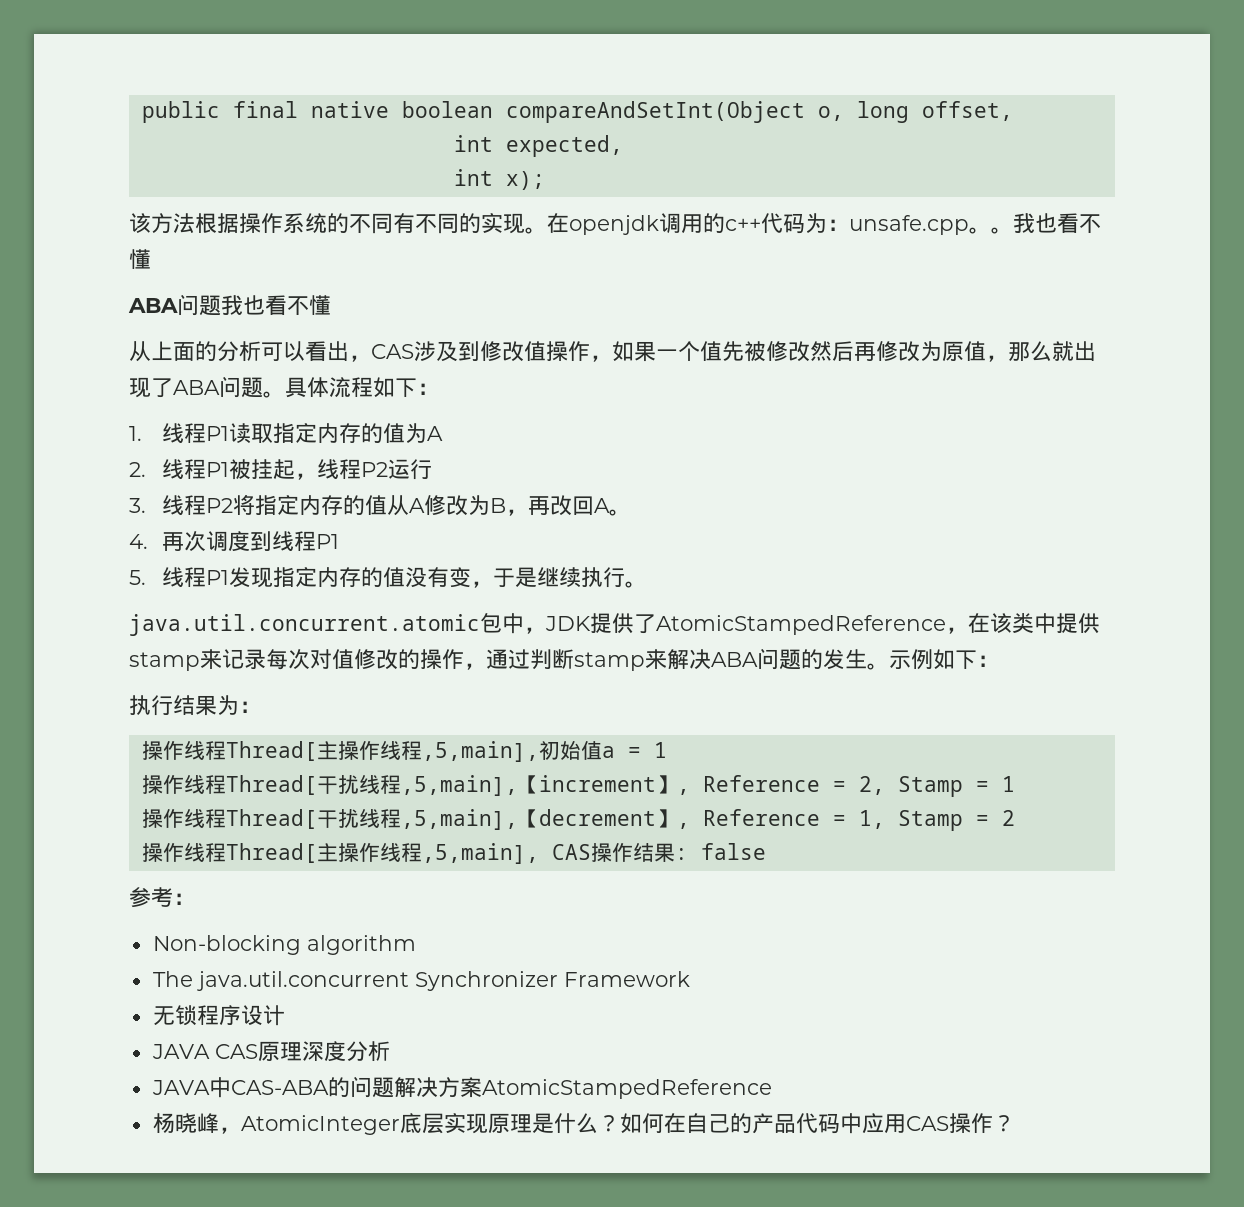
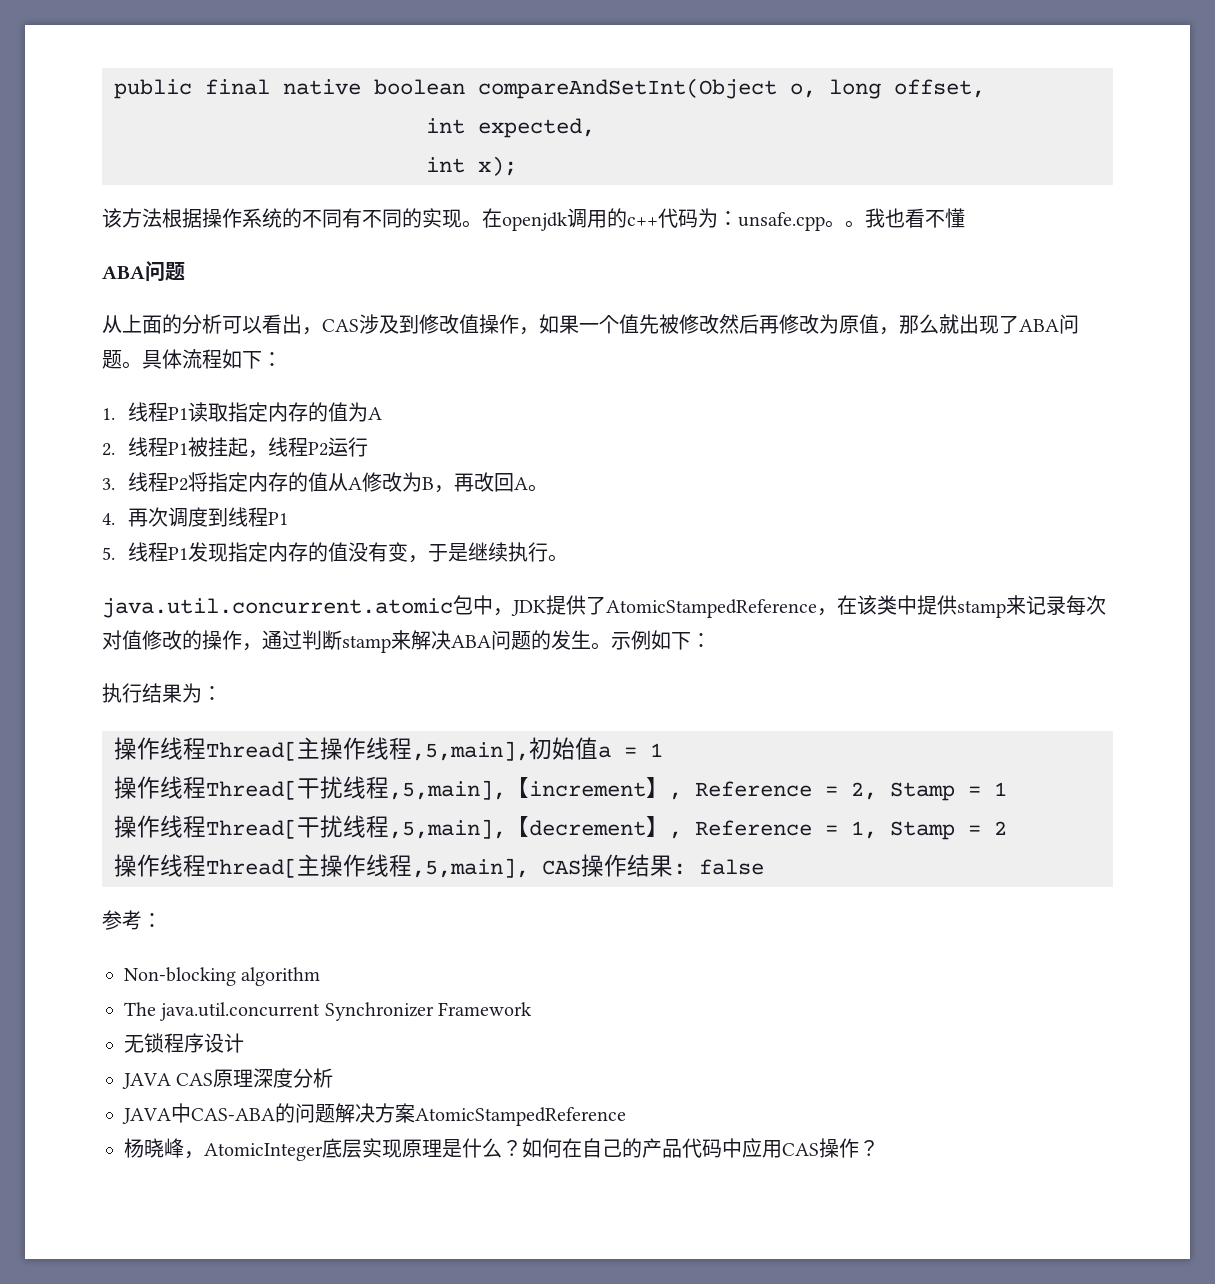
[221,295,331,315] 我也看不懂 -> (185, 271) none

